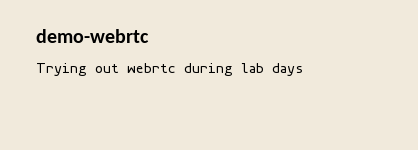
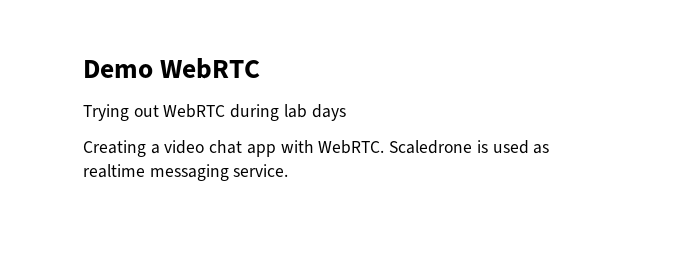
[36,29,149,43] demo-webrtc -> [83,58,261,79] Demo WebRTC
[127,63,176,73] webrtc -> [163,104,226,118] WebRTC
(304, 69) none -> [83,140,550,157] [83,164,289,181] // Creating a video chat app with WebRTC. Scaledrone is used as realtime messaging service.

